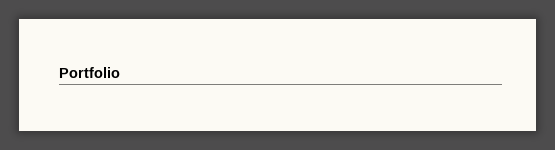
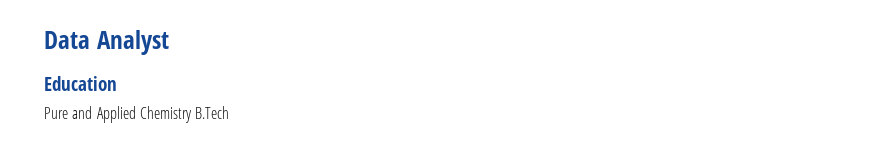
[59,67,120,78] Portfolio -> [44,30,169,55] [44,76,117,91] [44,106,230,123] Data Analyst // Education // Pure and Applied Chemistry B.Tech

